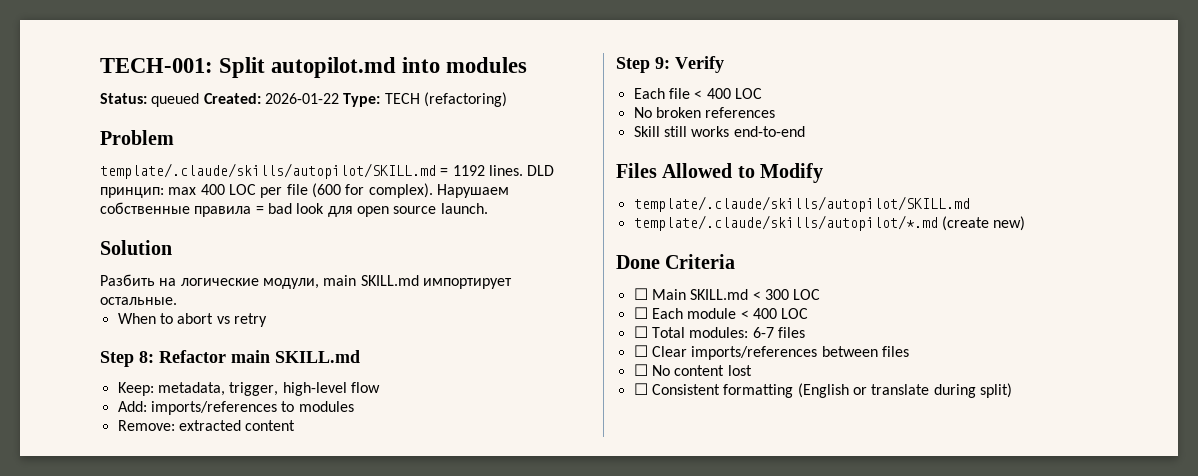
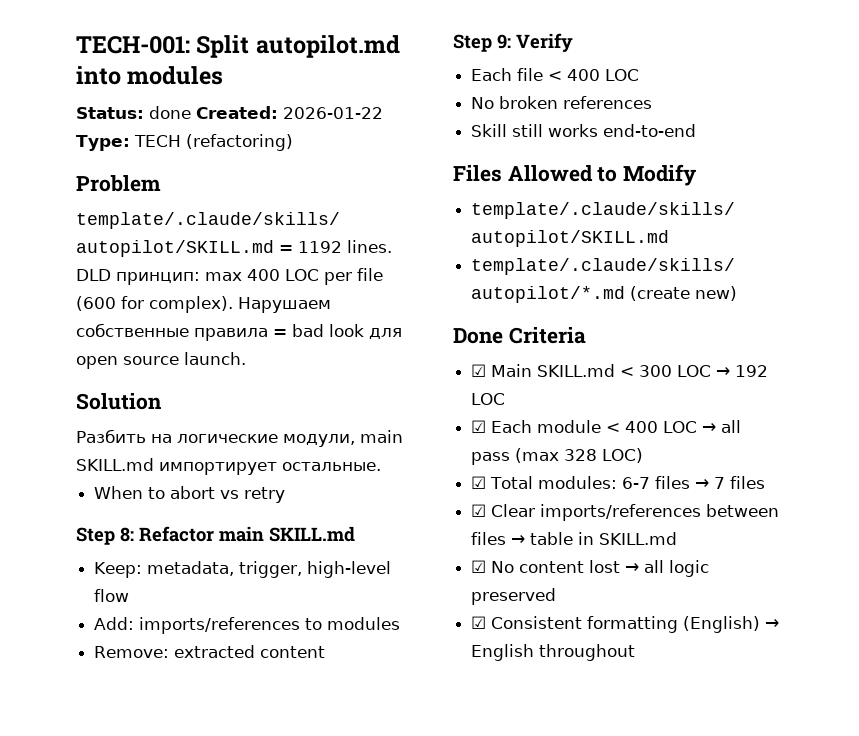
[151,93,200,107] queued -> [149,106,191,119] done
[633,288,648,300] ☐ -> [471,364,487,377] ☑
[633,307,648,319] // ☐ -> [716,365,769,377] [471,393,506,405] [471,420,487,433] → 192 LOC // ☑
[633,326,648,338] // ☐ -> [702,420,742,433] [471,448,644,465] [471,476,487,489] → all pass (max 328 LOC) // ☑
[633,345,648,357] // ☐ -> [695,476,766,489] [471,504,487,517] → 7 files // ☑
[633,364,752,376] [633,383,1012,398] // ☐ No content lost // ☐ Consistent formatting (English or translate during split) -> [511,532,678,545] [471,560,710,577] [471,588,557,605] [471,616,780,633] [471,644,636,661] → table in SKILL.md // ☑ No content lost → all logic preserved // ☑ Consistent formatting (English) → English throughout

